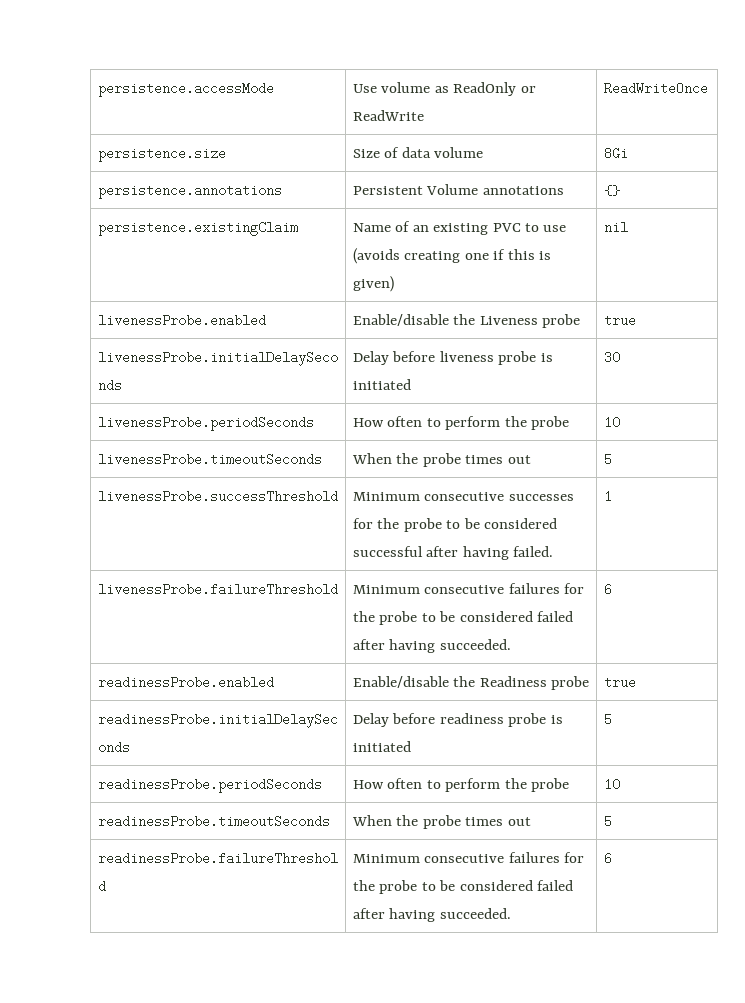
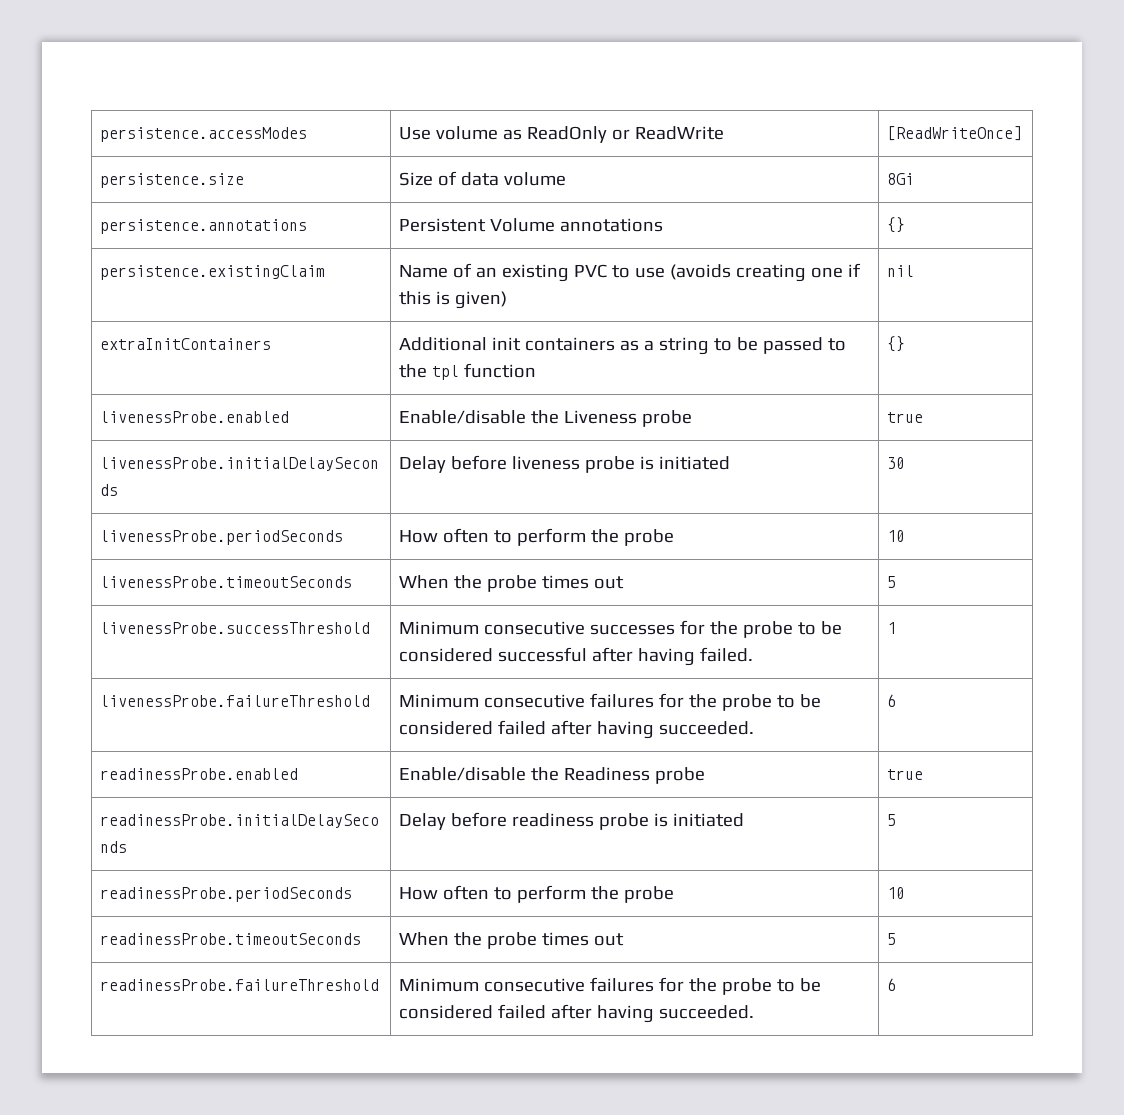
[97,82,274,97] persistence.accessMode -> [99,127,307,142] persistence.accessModes
[603,82,708,95] ReadWriteOnce -> [886,126,1022,141] [ReadWriteOnce]
(628, 227) none -> [99,338,271,350] [398,337,846,355] [398,363,536,380] [886,336,905,352] // extraInitContainers | Additional init containers as a string to be passed to the tpl function | {}

